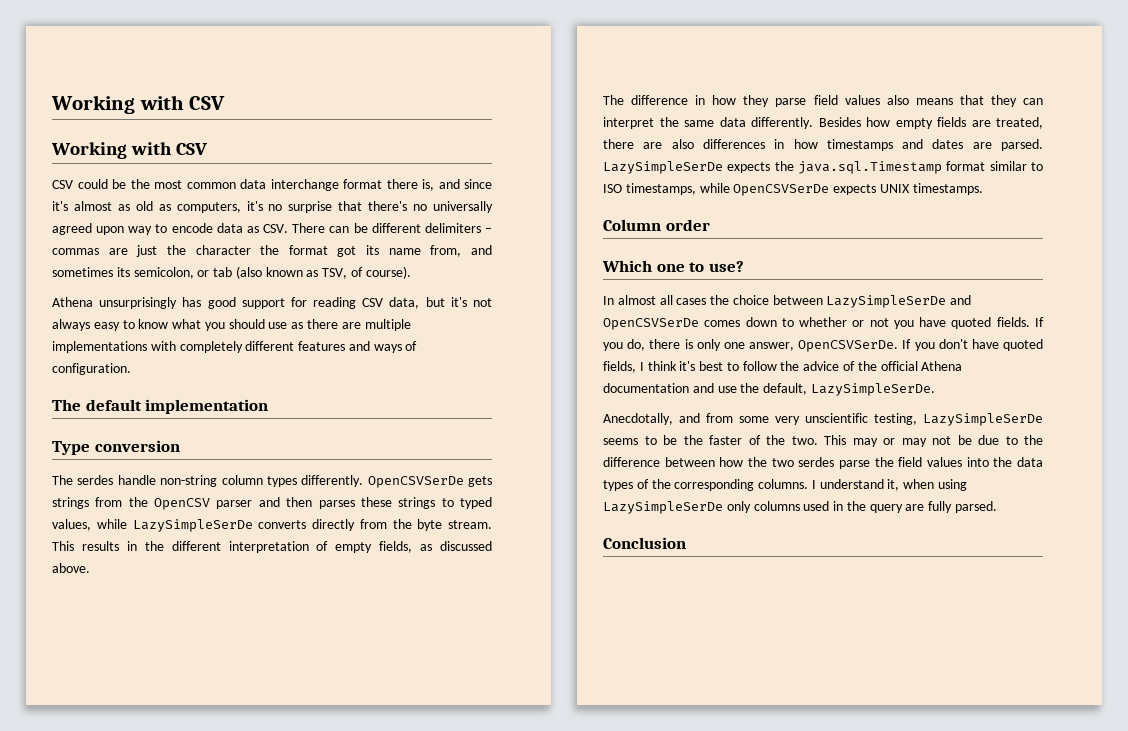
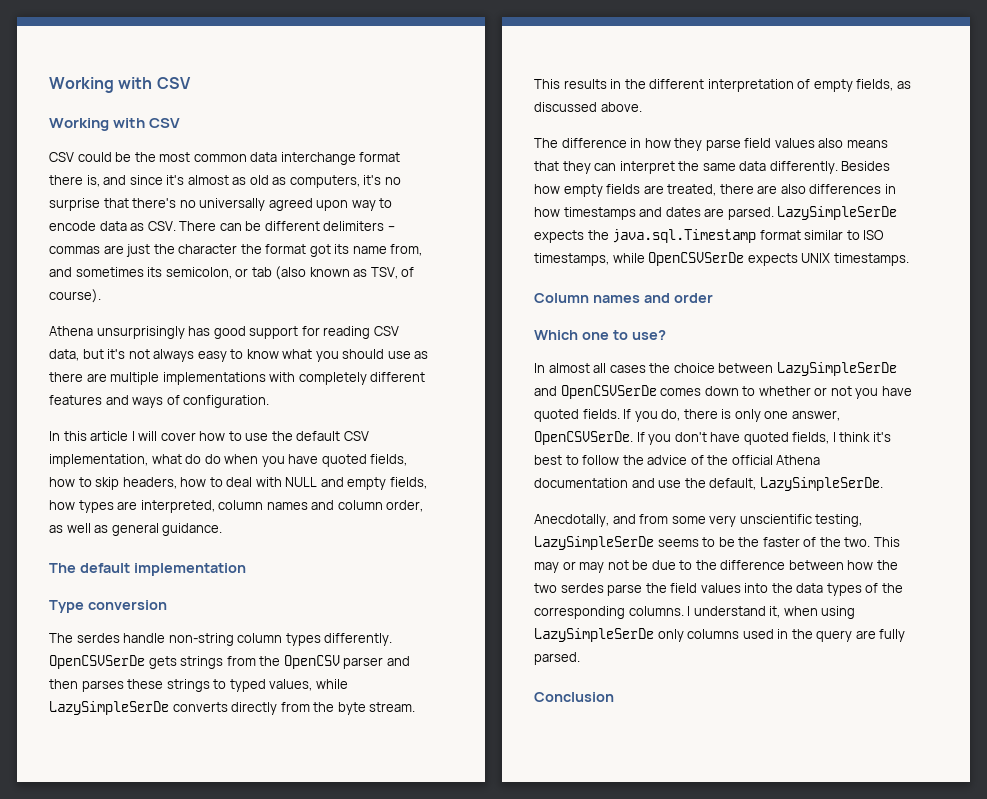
(131, 369) none -> [49,431,369,441] [49,454,408,467] [49,477,427,490] [49,500,424,513] [49,523,223,536] // In this article I will cover how to use the default CSV implementation, what do do when you have quoted fields, how to skip headers, how to deal with NULL and empty fields, how types are interpreted, column names and column order, as well as general guidance.
(661, 225) none -> [592,293,670,303] names and

